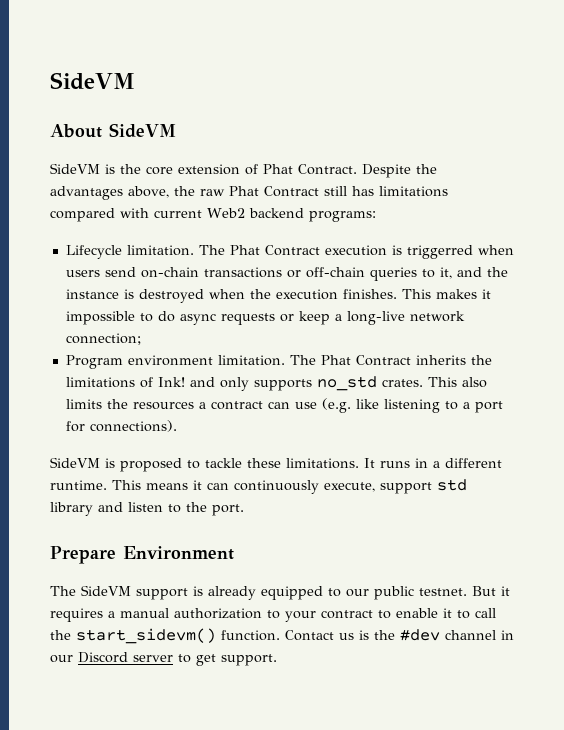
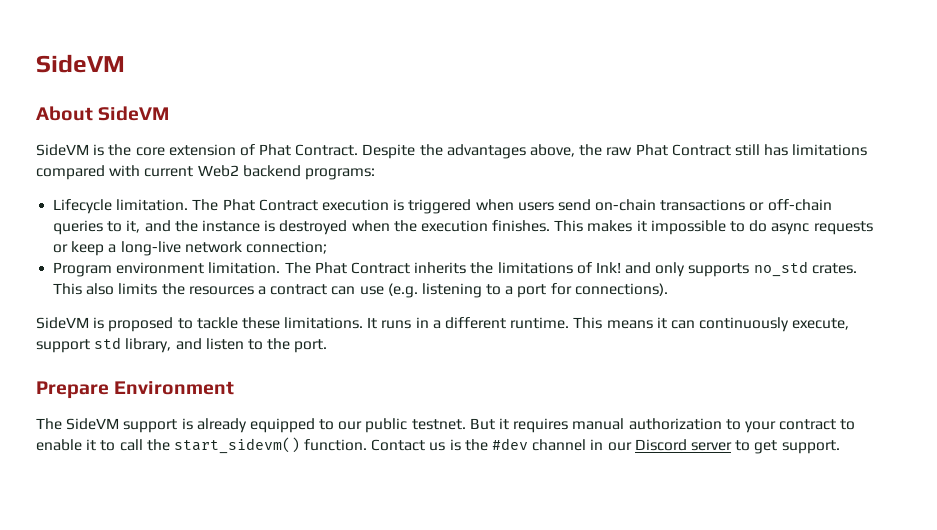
[406,245,473,259] triggerred -> [408,199,472,214] triggered
[355,399,379,409] like -> (418, 290) none
[50,502,93,516] library -> [125,338,172,353] library,
[108,611,115,618] a -> (569, 425) none

